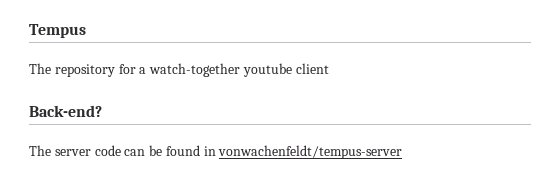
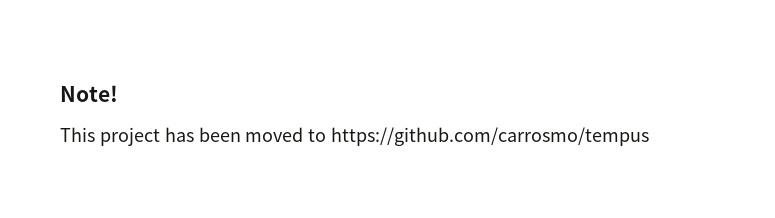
[29,24,86,38] [29,63,329,77] [29,105,102,117] [29,145,403,159] Tempus // The repository for a watch-together youtube client // Back-end? // The server code can be found in vonwachenfeldt/tempus-server -> [60,85,118,102] [60,127,650,146] Note! // This project has been moved to https://github.com/carrosmo/tempus

